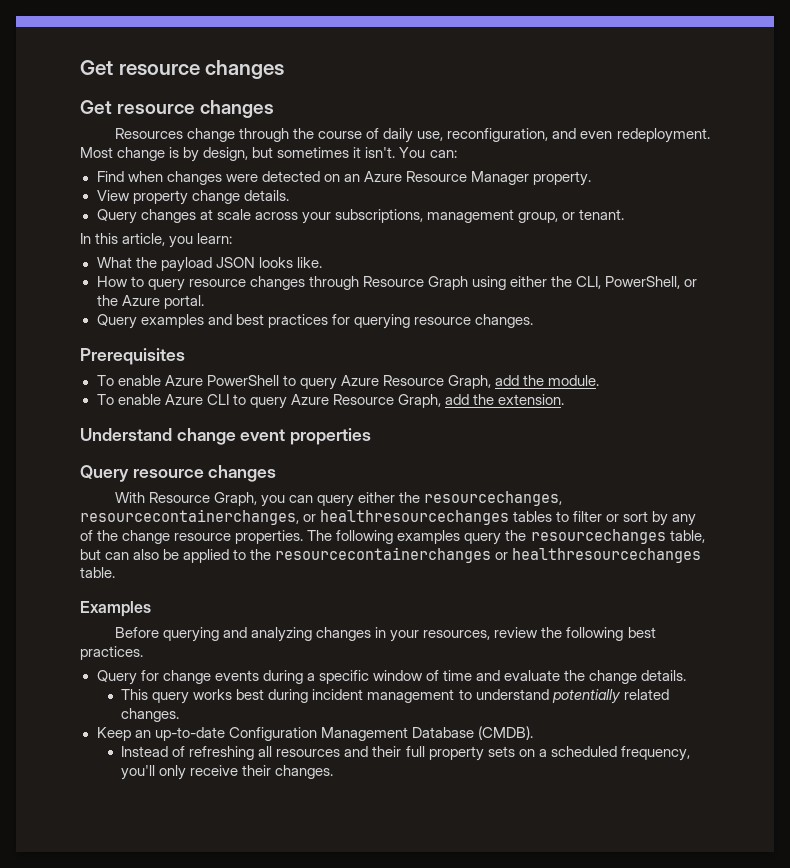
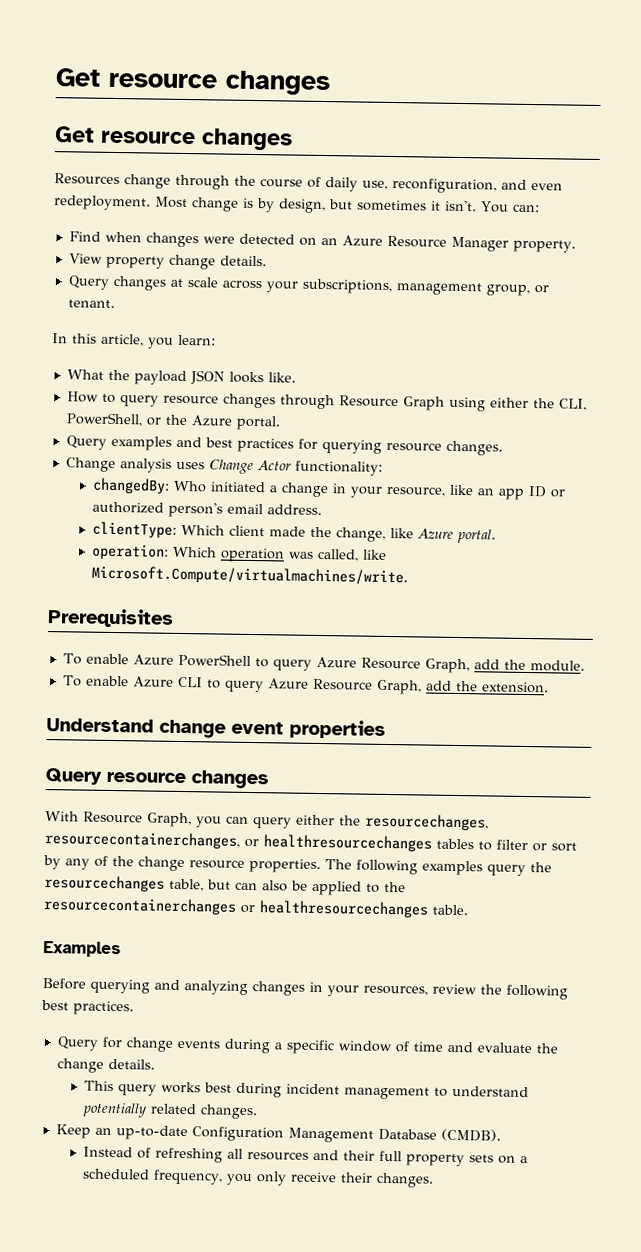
(533, 321) none -> [65,457,383,476] [91,477,566,500] [91,501,322,518] [91,521,496,544] [90,543,387,563] [90,565,408,586] // Change analysis uses Change Actor functionality: // changedBy: Who initiated a change in your resource, like an app ID or authorized person's email address. // clientType: Which client made the change, like Azure portal. // operation: Which operation was called, like Microsoft.Compute/virtualmachines/write.
[121,765,156,780] you'll -> [225,1173,253,1186] you

